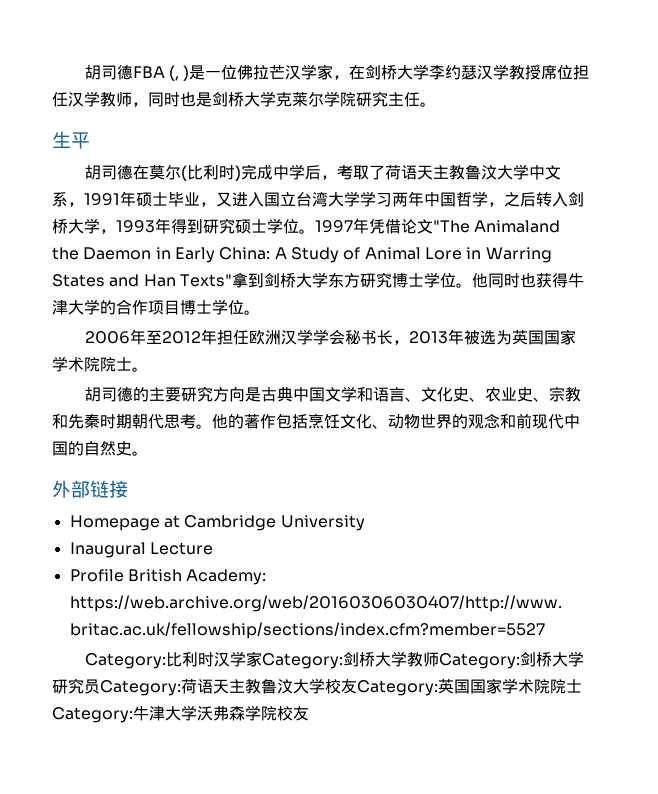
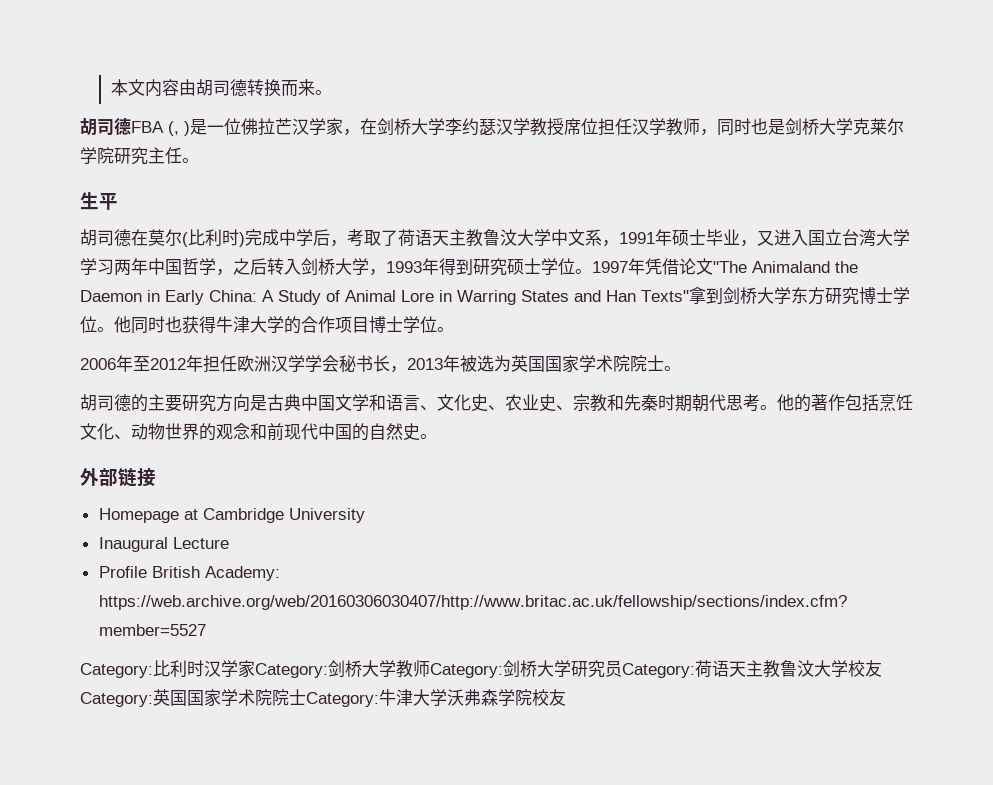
(84, 72) none -> [110,79,332,97] 本文内容由胡司德转换而来。 //

